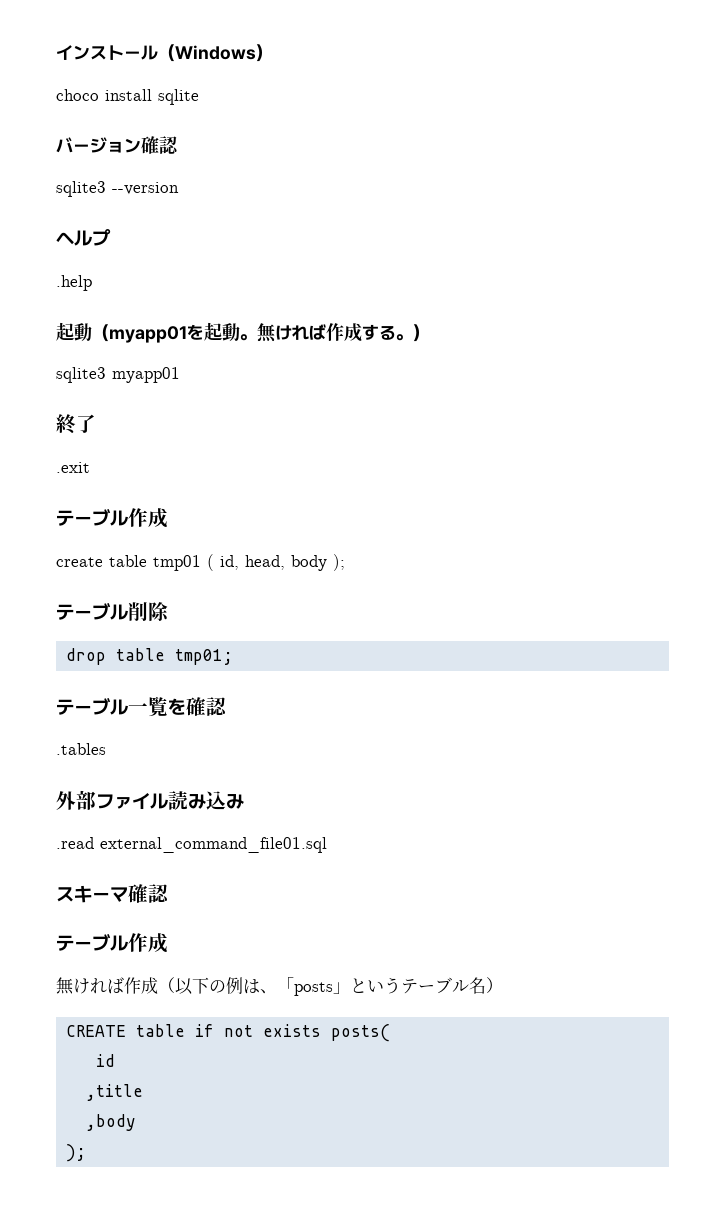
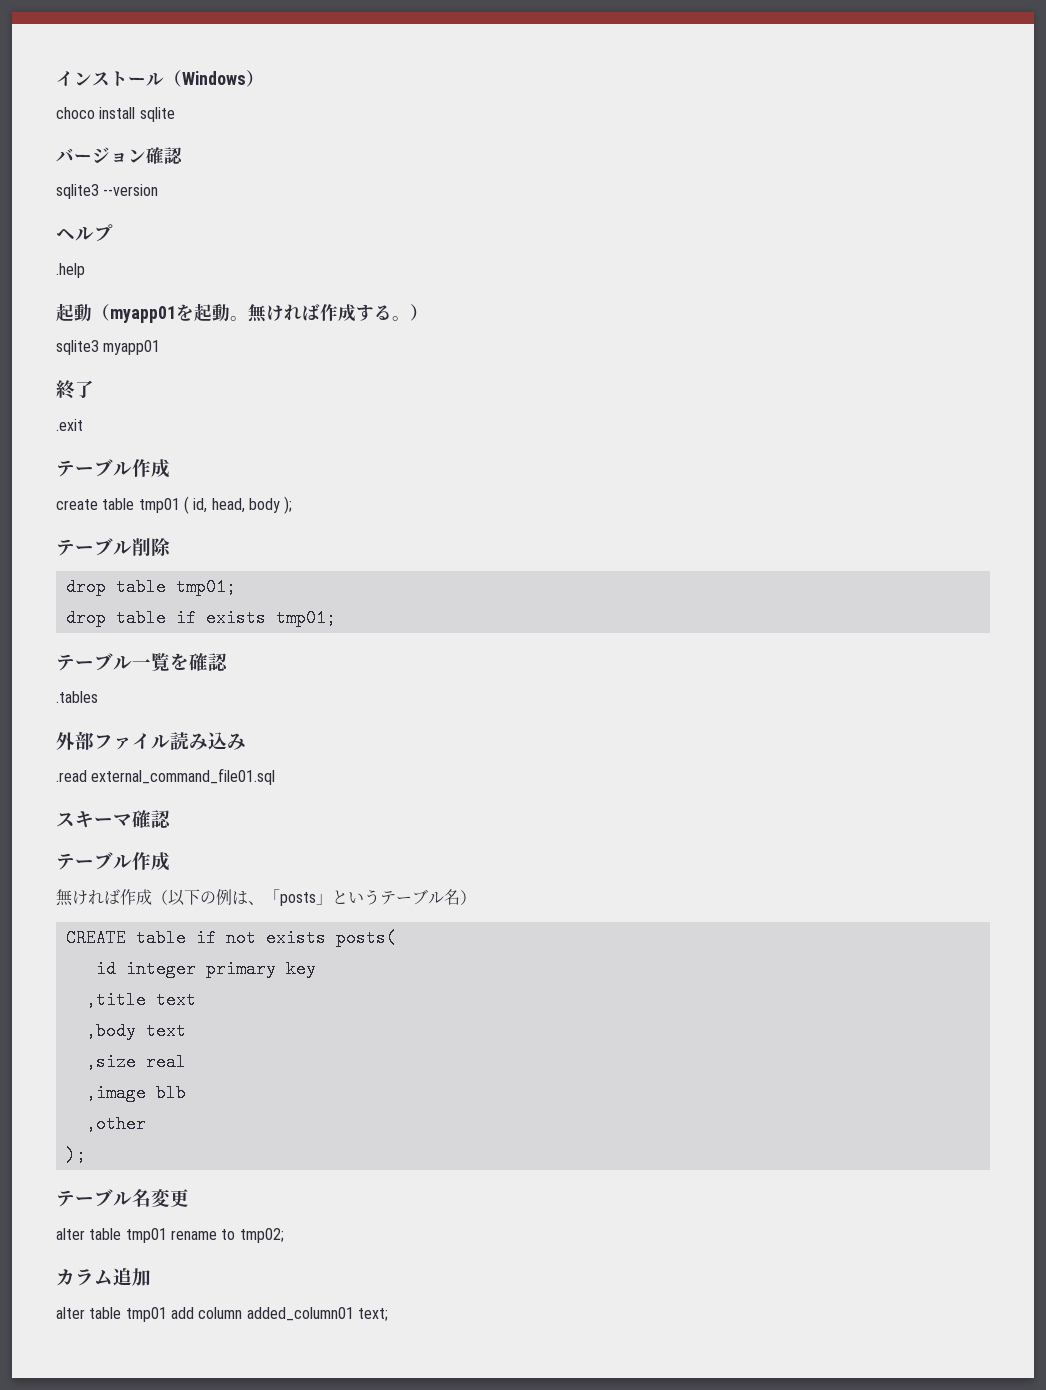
(234, 657) none -> [65,609,336,627] // drop table if exists tmp01;
(116, 1060) none -> [125,960,316,978] integer primary key
(144, 1092) none -> [155,991,196,1009] text
[66,1144,87,1162] // ); -> [145,1022,186,1040] [85,1053,186,1071] [85,1084,186,1102] [85,1115,146,1133] [65,1146,86,1164] [56,1189,189,1207] [56,1228,284,1243] [56,1268,151,1286] [56,1307,388,1322] text // ,size real // ,image blb // ,other // ); // テーブル名変更 // alter table tmp01 rename to tmp02; // カラム追加 // alter table tmp01 add column added_column01 text;

